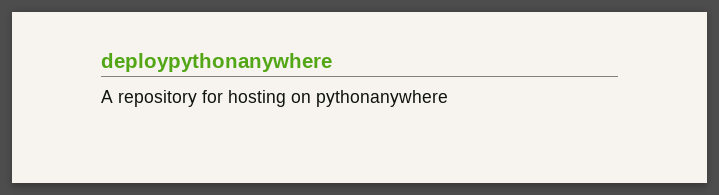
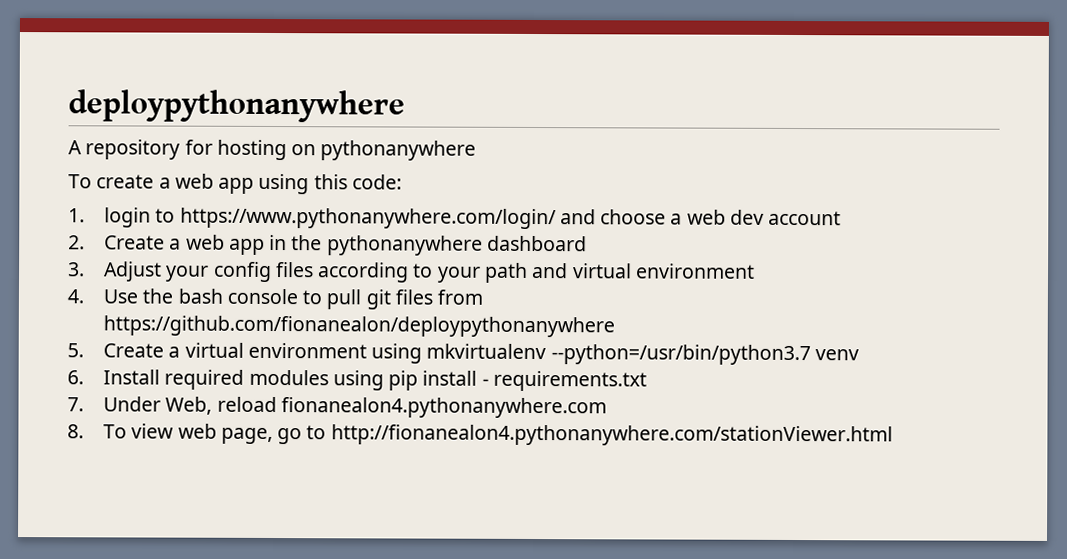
(448, 98) none -> [68,173,402,195] [68,207,842,230] [68,234,588,256] [68,261,755,283] [67,288,484,310] [103,315,616,338] [67,342,860,366] [67,369,648,392] [67,396,607,419] [67,423,893,447] // To create a web app using this code: // 1. login to https://www.pythonanywhere.com/login/ and choose a web dev account // 2. Create a web app in the pythonanywhere dashboard // 3. Adjust your config files according to your path and virtual environment // 4. Use the bash console to pull git files from https://github.com/fionanealon/deploypythonanywhere // 5. Create a virtual environment using mkvirtualenv --python=/usr/bin/python3.7 venv // 6. Install required modules using pip install - requirements.txt // 7. Under Web, reload fionanealon4.pythonanywhere.com // 8. To view web page, go to http://fionanealon4.pythonanywhere.com/stationViewer.html

